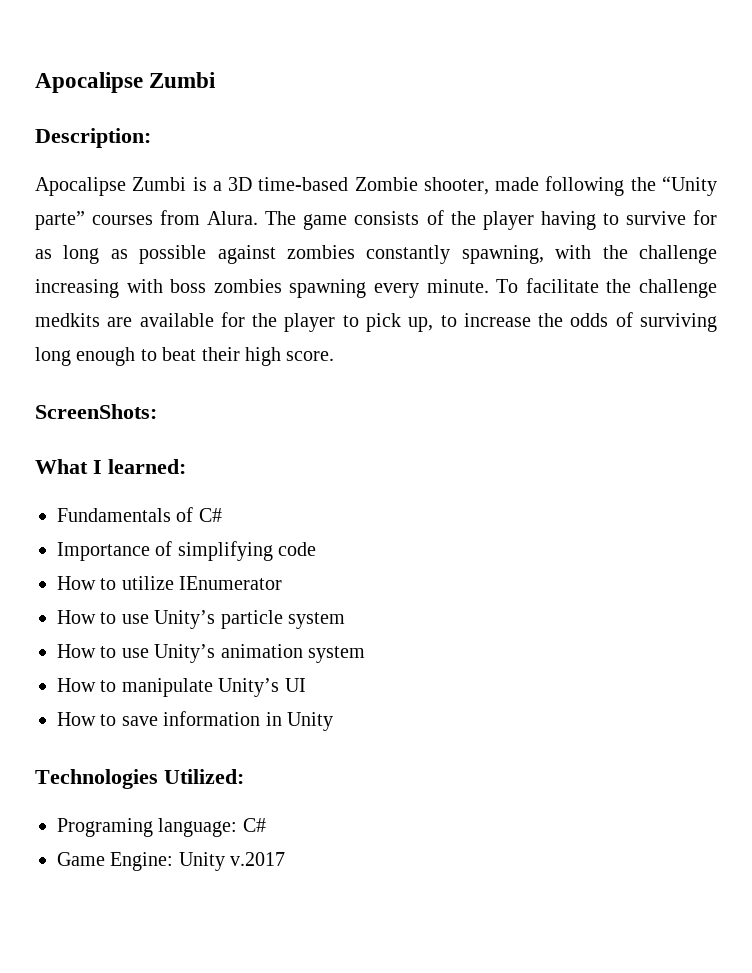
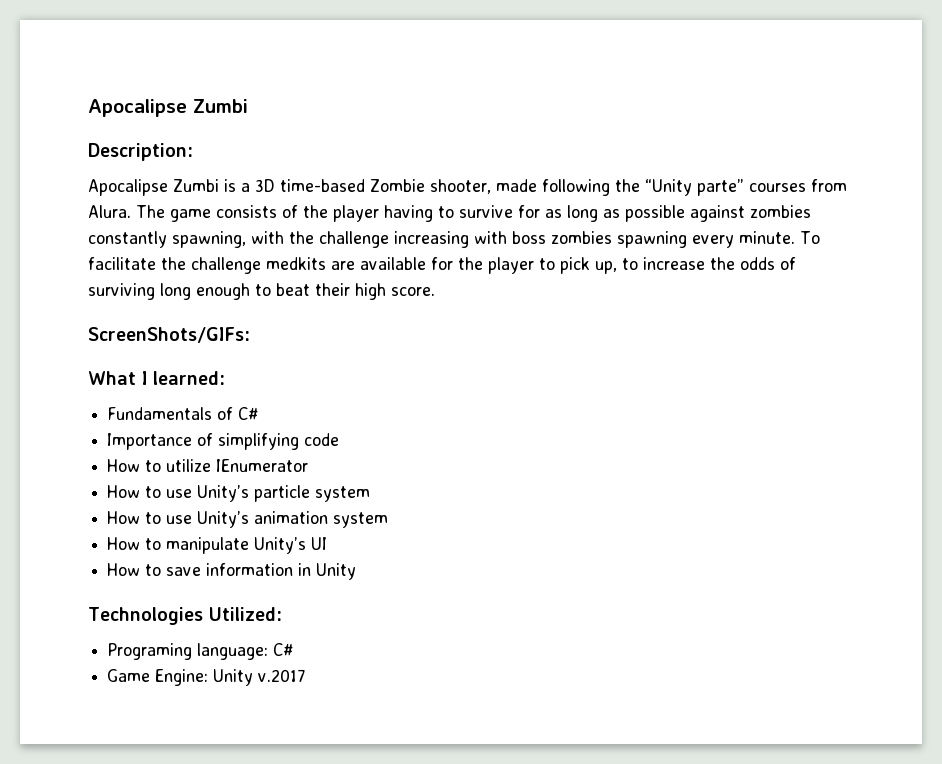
[35,404,157,419] ScreenShots: -> [88,327,250,343] ScreenShots/GIFs:

